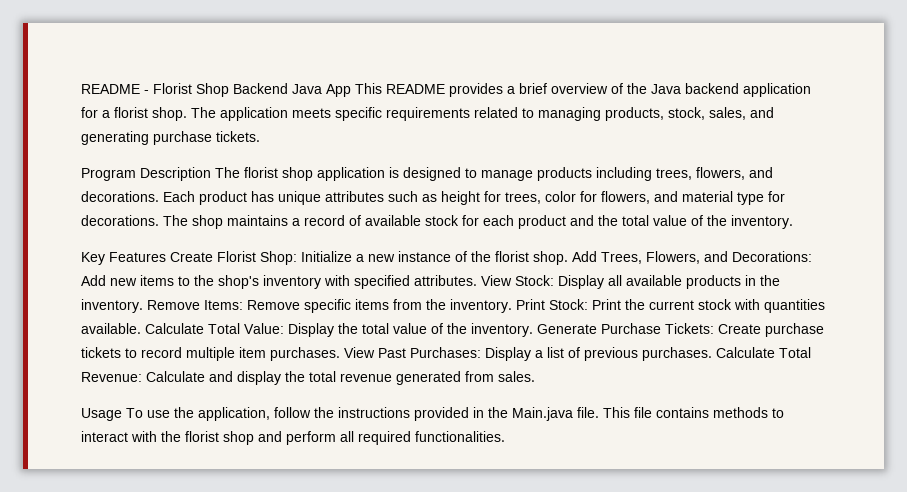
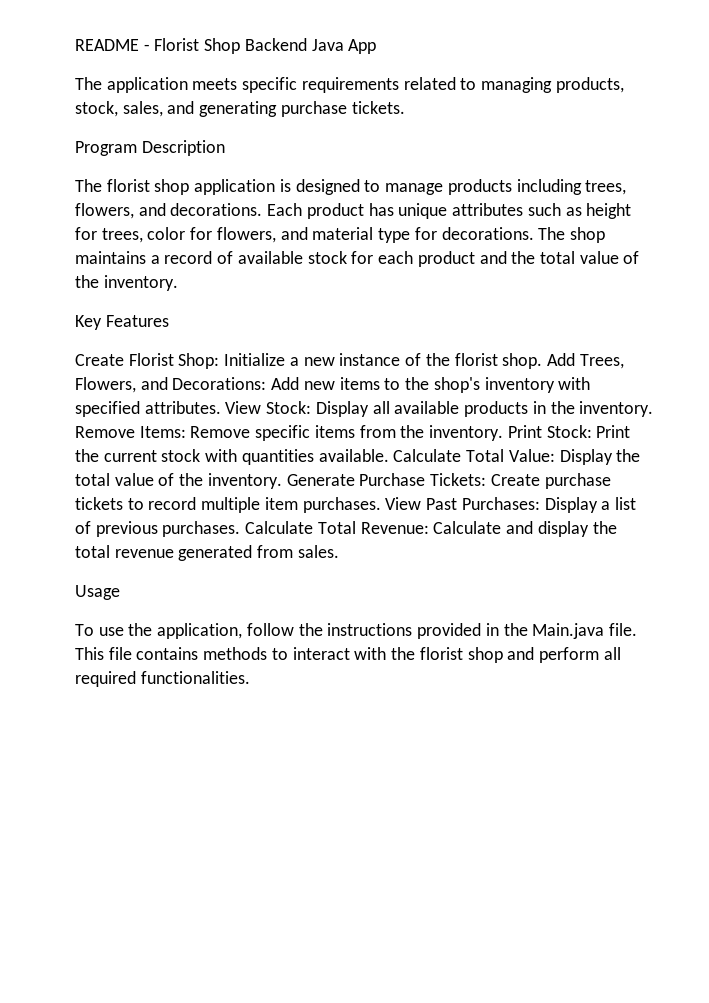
[355,83,811,97] [81,107,187,121] This README provides a brief overview of the Java backend application for a florist shop. -> (377, 46) //
(211, 174) none -> (225, 148) //
(166, 257) none -> (169, 321) //
(122, 414) none -> (120, 592) //

